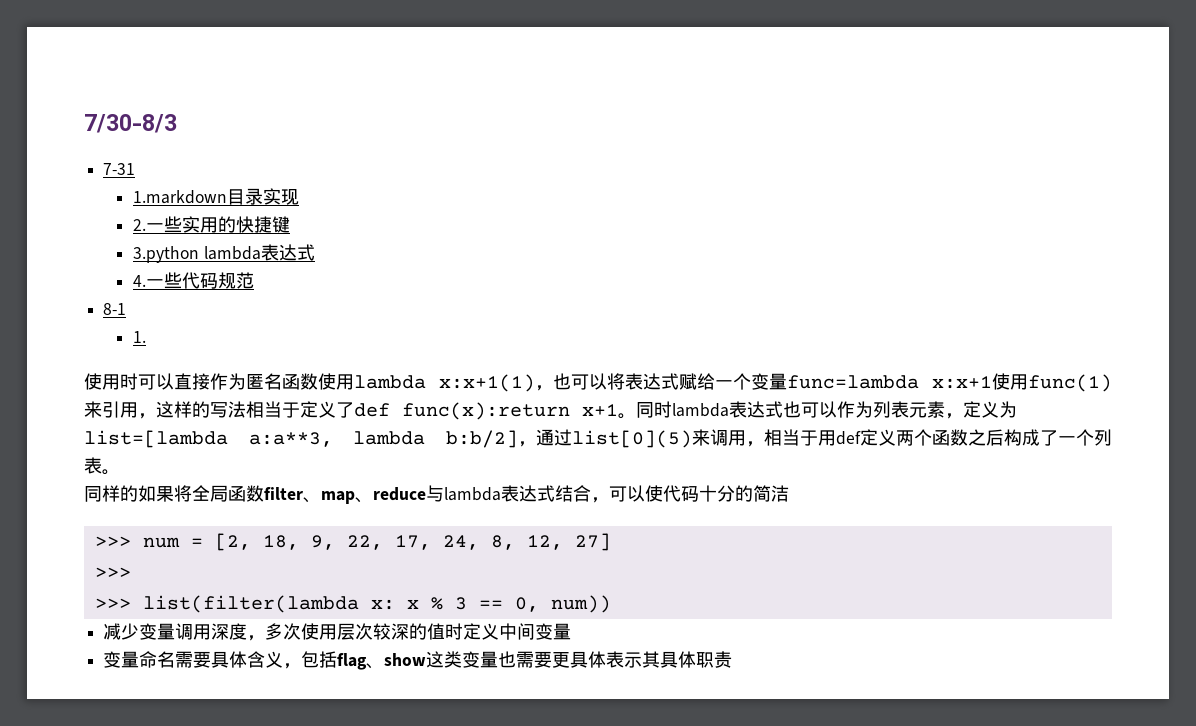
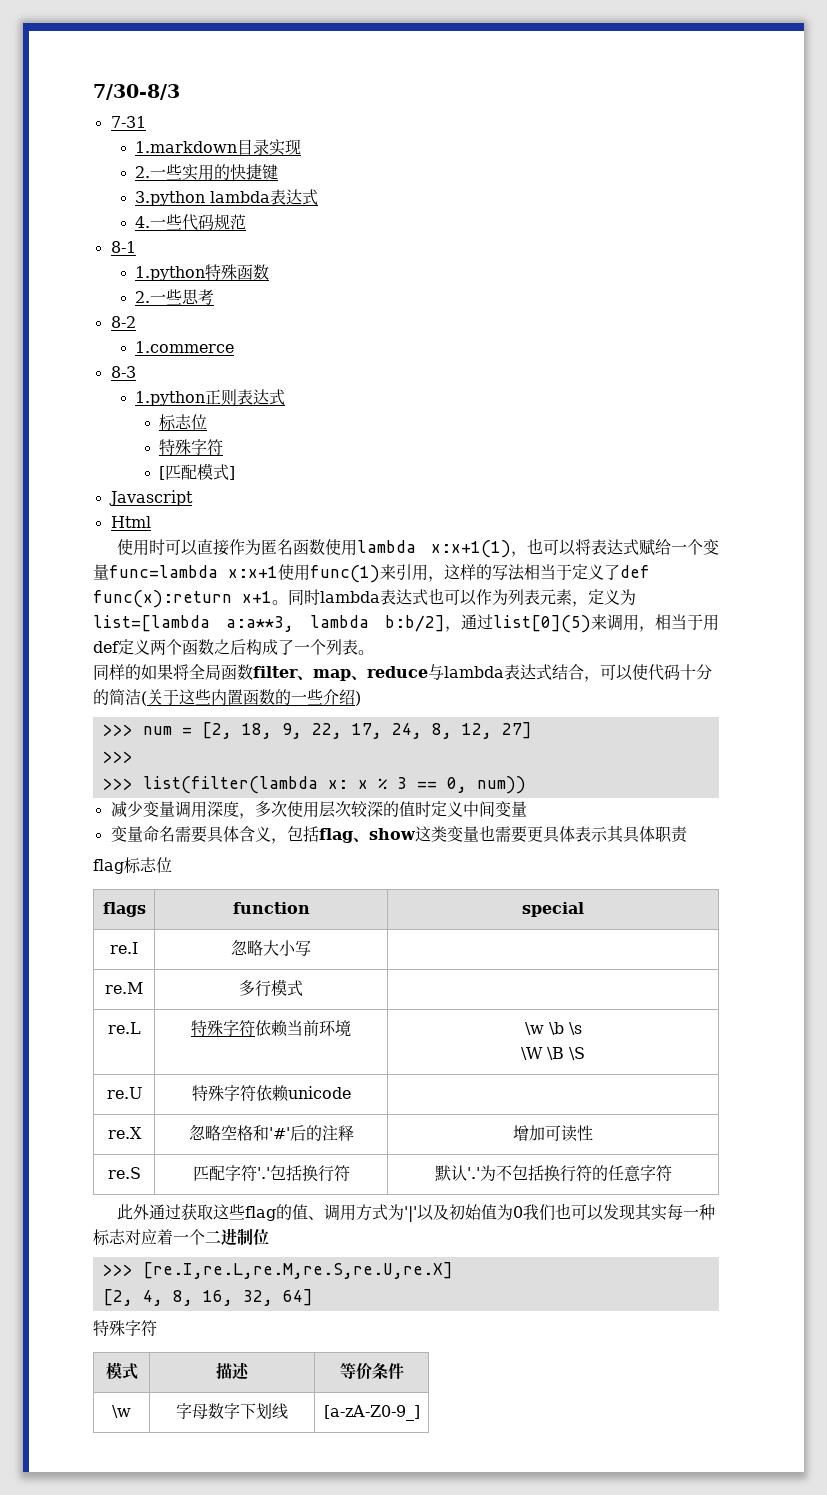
[132,331,146,343] 1. -> [134,264,269,281] [134,289,214,305] [110,316,136,328] [134,341,234,353] [110,366,136,378] [134,389,285,406] [159,414,208,431] [159,439,224,456] [159,463,236,480] [108,490,193,506] [110,516,151,528] 1.python特殊函数 // 2.一些思考 // 8-2 // 1.commerce // 8-3 // 1.python正则表达式 // 标志位 // 特殊字符 // [匹配模式] // Javascript // Html
(789, 493) none -> [141,689,361,706] (关于这些内置函数的一些介绍)
(733, 659) none -> [93,857,172,874] [102,902,146,917] [232,902,310,914] [522,902,584,917] [110,942,138,954] [231,940,311,956] [105,982,143,994] [239,979,303,997] [107,1022,141,1034] [191,1020,351,1037] [524,1022,582,1035] [521,1047,585,1060] [106,1087,142,1099] [191,1085,351,1102] [107,1127,142,1139] [188,1125,354,1141] [513,1125,593,1142] [107,1167,141,1179] [192,1165,350,1182] [434,1165,672,1182] [116,1203,715,1222] [93,1228,269,1246] [102,1262,453,1279] [102,1289,313,1306] [93,1320,157,1337] [105,1362,138,1380] [216,1362,249,1380] [339,1362,404,1379] [112,1405,131,1418] [176,1403,288,1420] [323,1405,420,1421] // flag标志位 // flags | function | special // re.I | 忽略大小写 | // re.M | 多行模式 | // re.L | 特殊字符依赖当前环境 | \w \b \s // \W \B \S // re.U | 特殊字符依赖unicode | // re.X | 忽略空格和'#'后的注释 | 增加可读性 // re.S | 匹配字符'.'包括换行符 | 默认'.'为不包括换行符的任意字符 // 此外通过获取这些flag的值、调用方式为'|'以及初始值为0我们也可以发现其实每一种标志对应着一个二进制位 // >>> [re.I,re.L,re.M,re.S,re.U,re.X] // [2, 4, 8, 16, 32, 64] // 特殊字符 // 模式 | 描述 | 等价条件 // \w | 字母数字下划线 | [a-zA-Z0-9_]

